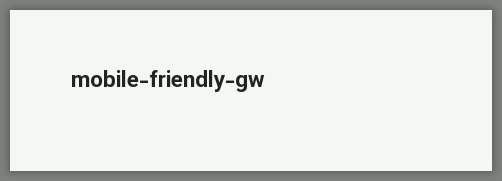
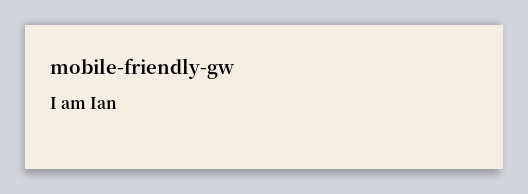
(265, 81) none -> [50,97,118,109] // I am Ian

